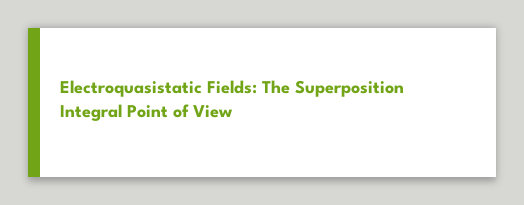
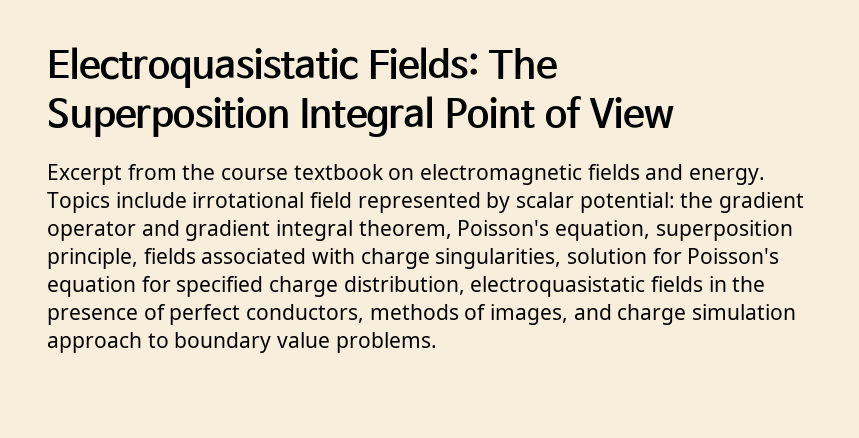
(233, 111) none -> [47,164,766,185] [47,192,805,213] [47,220,793,241] [47,248,780,269] [47,276,766,297] [47,304,797,325] [47,332,437,353] // Excerpt from the course textbook on electromagnetic fields and energy. Topics include irrotational field represented by scalar potential: the gradient operator and gradient integral theorem, Poisson's equation, superposition principle, fields associated with charge singularities, solution for Poisson's equation for specified charge distribution, electroquasistatic fields in the presence of perfect conductors, methods of images, and charge simulation approach to boundary value problems.

